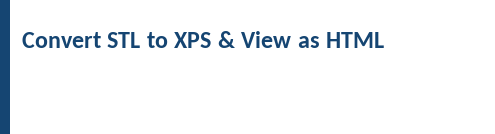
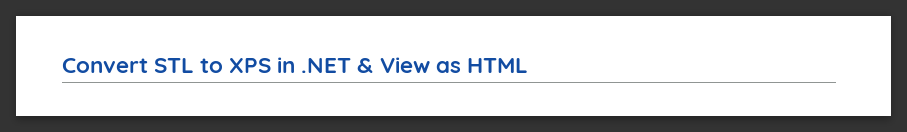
(212, 40) none -> [277,57,352,73] in .NET

